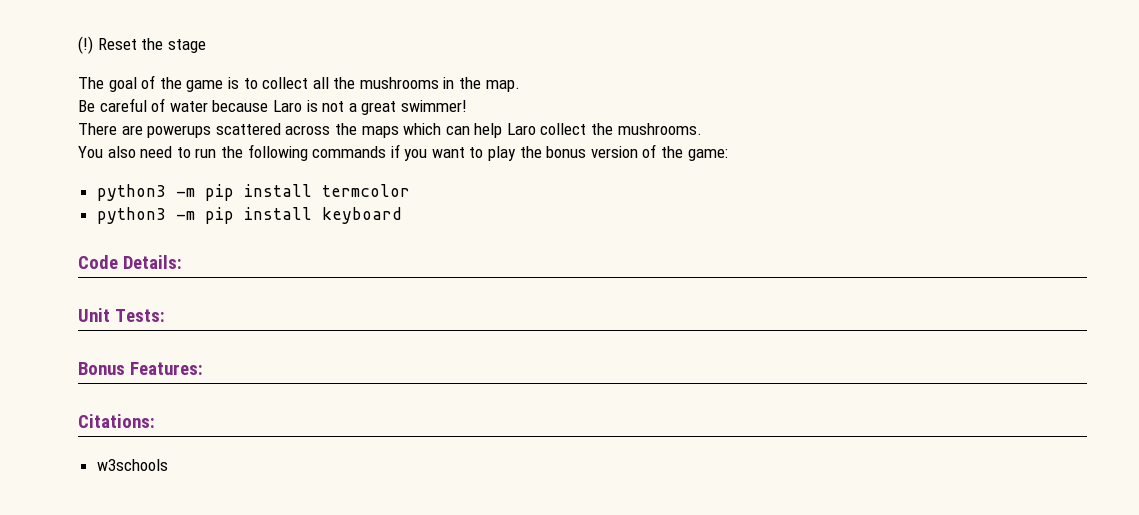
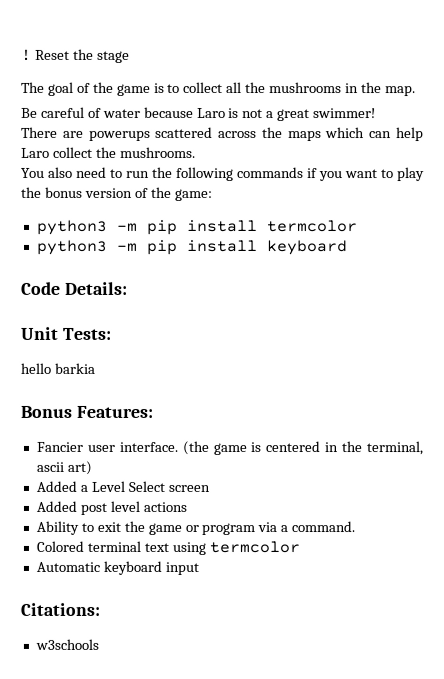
[78,36,93,54] (!) -> [21,48,32,61] !
(165, 315) none -> [20,362,95,374] // hello barkia
(203, 368) none -> [35,440,423,456] [35,460,92,475] [35,480,210,492] [35,500,187,515] [35,520,356,536] [35,540,300,555] [35,560,199,575] // Fancier user interface. (the game is centered in the terminal, ascii art) // Added a Level Select screen // Added post level actions // Ability to exit the game or program via a command. // Colored terminal text using termcolor // Automatic keyboard input

